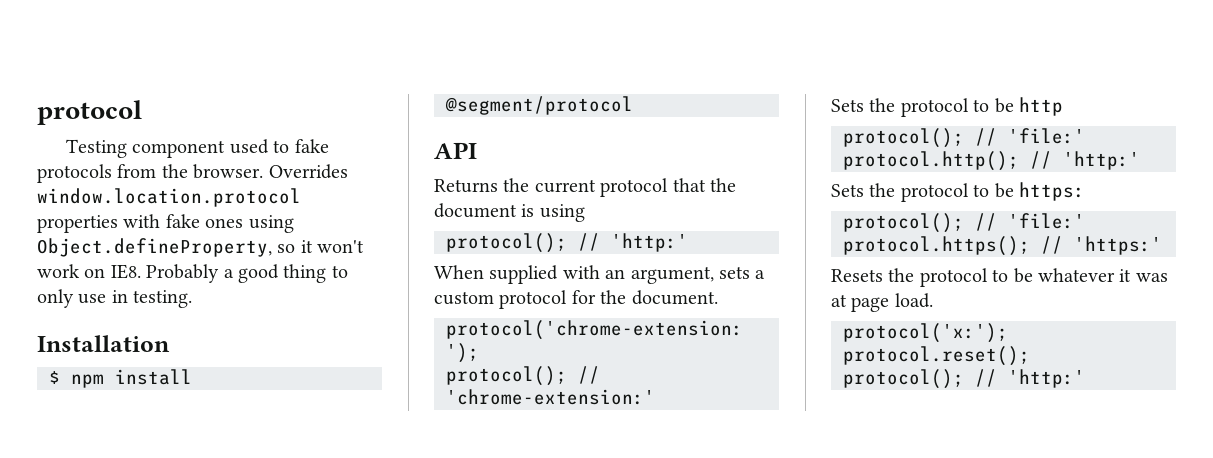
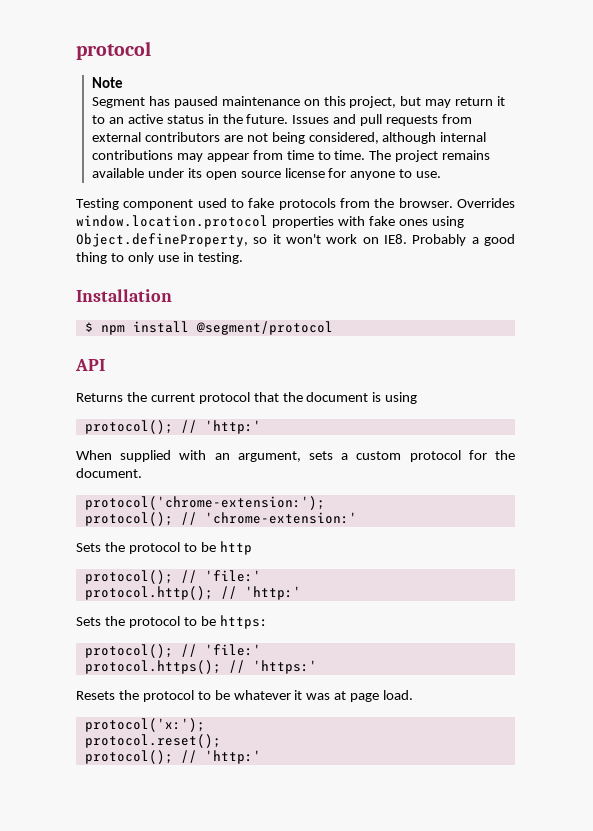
[37,100,142,125] protocol -> [76,41,151,60] [91,77,123,88] [91,96,506,108] [91,114,473,126] [91,132,487,144] [91,150,491,162] [91,168,442,180] protocol // Note // Segment has paused maintenance on this project, but may return it to an active status in the future. Issues and pull requests from external contributors are not being considered, although internal contributions may appear from time to time. The project remains available under its open source license for anyone to use.

